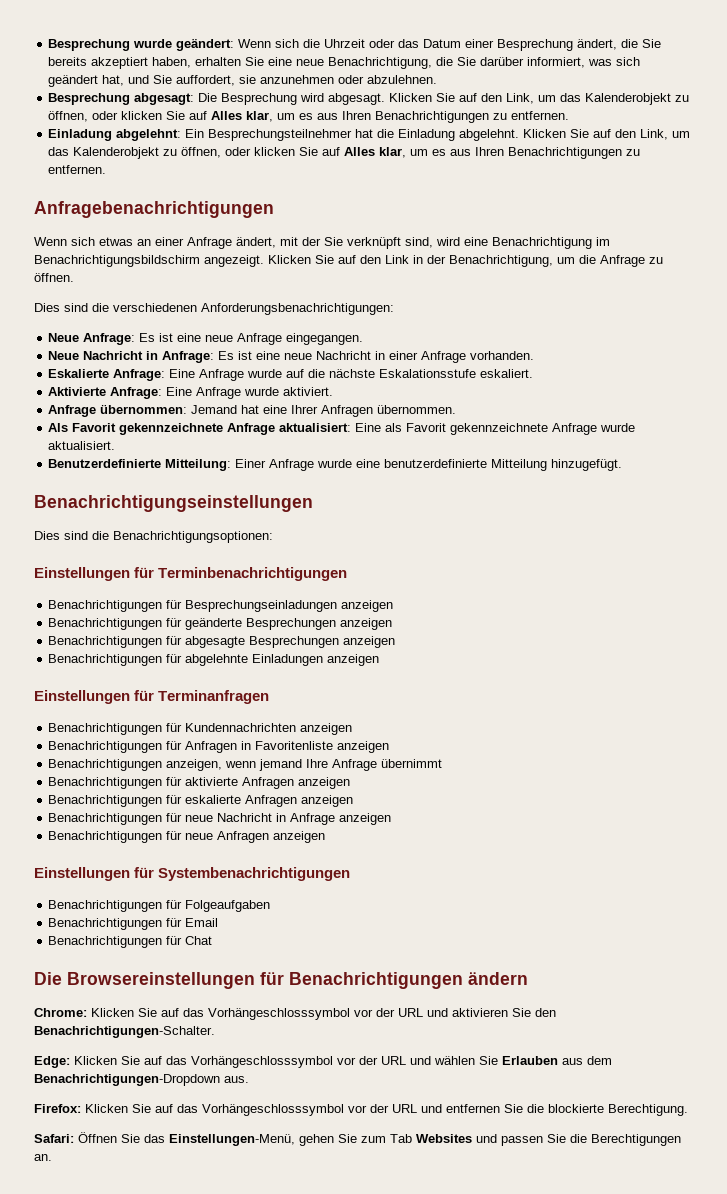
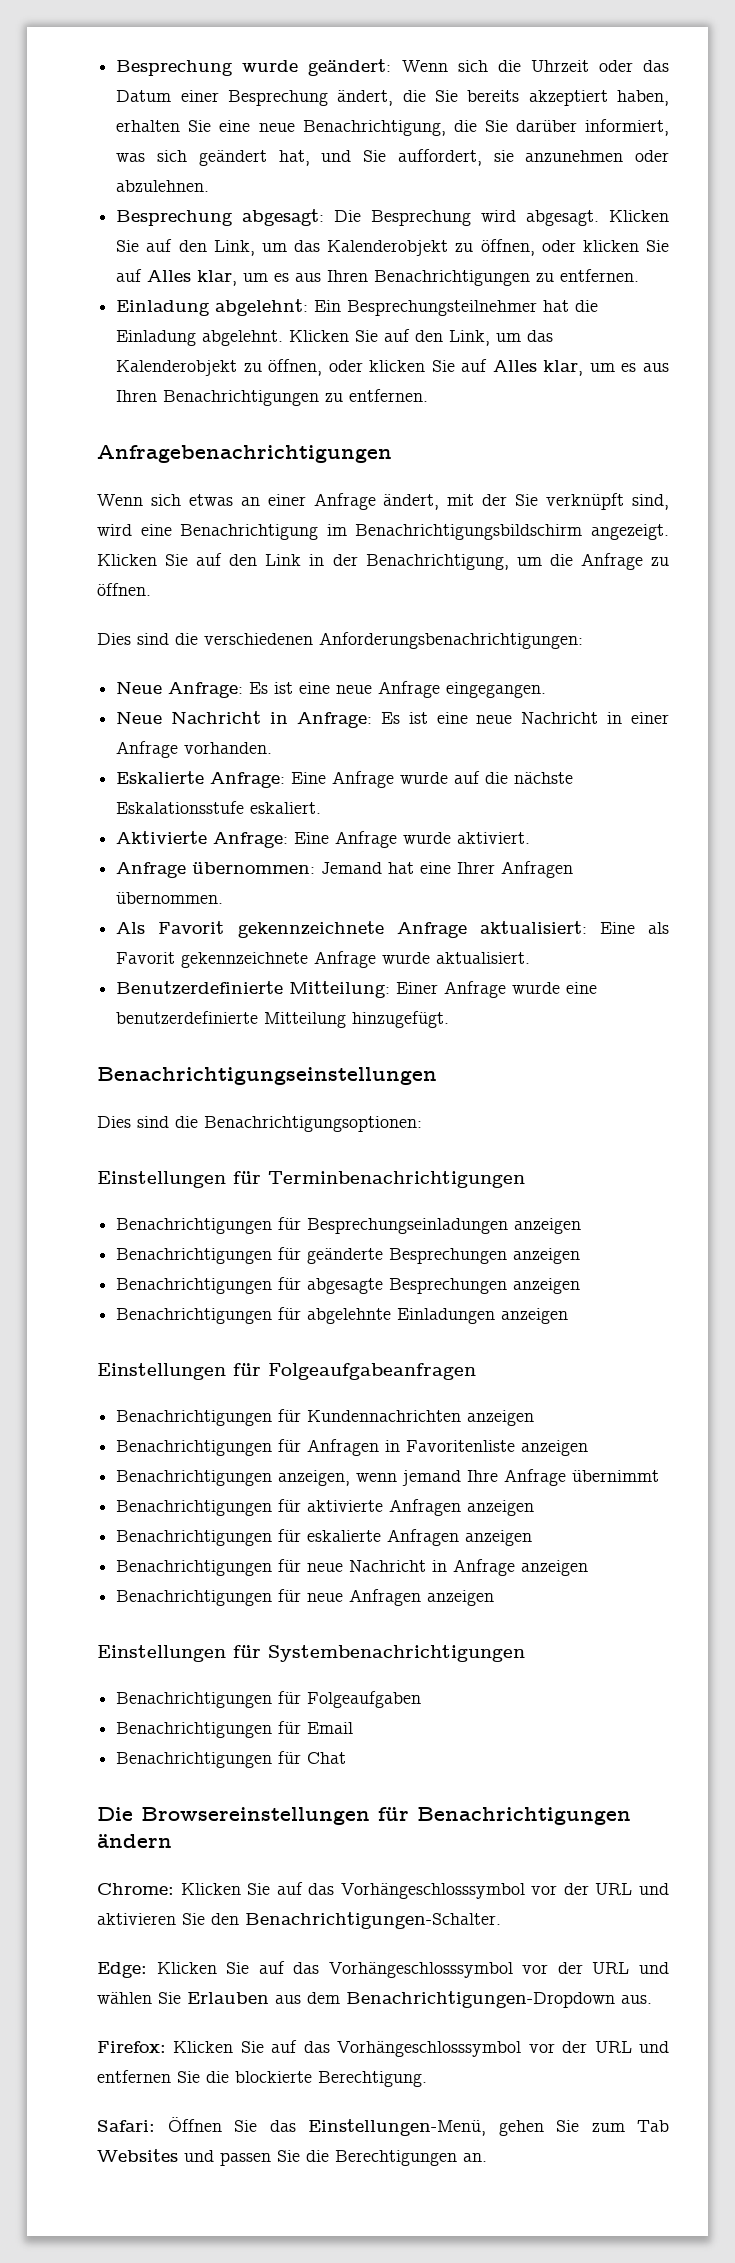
[158,690,270,704] Terminanfragen -> [268,1363,476,1380] Folgeaufgabeanfragen

